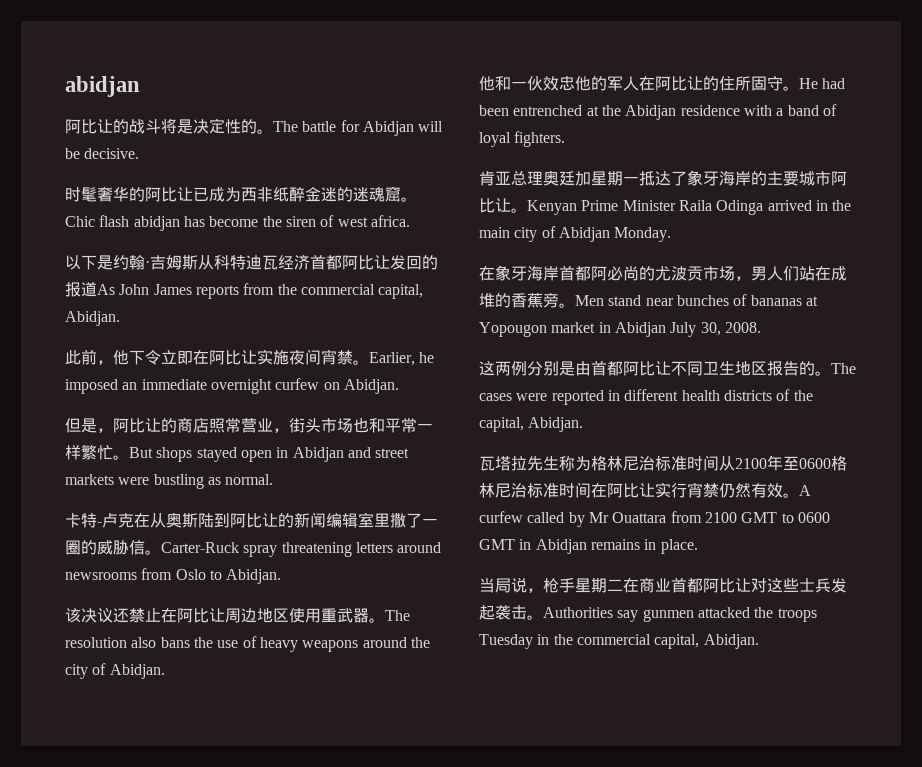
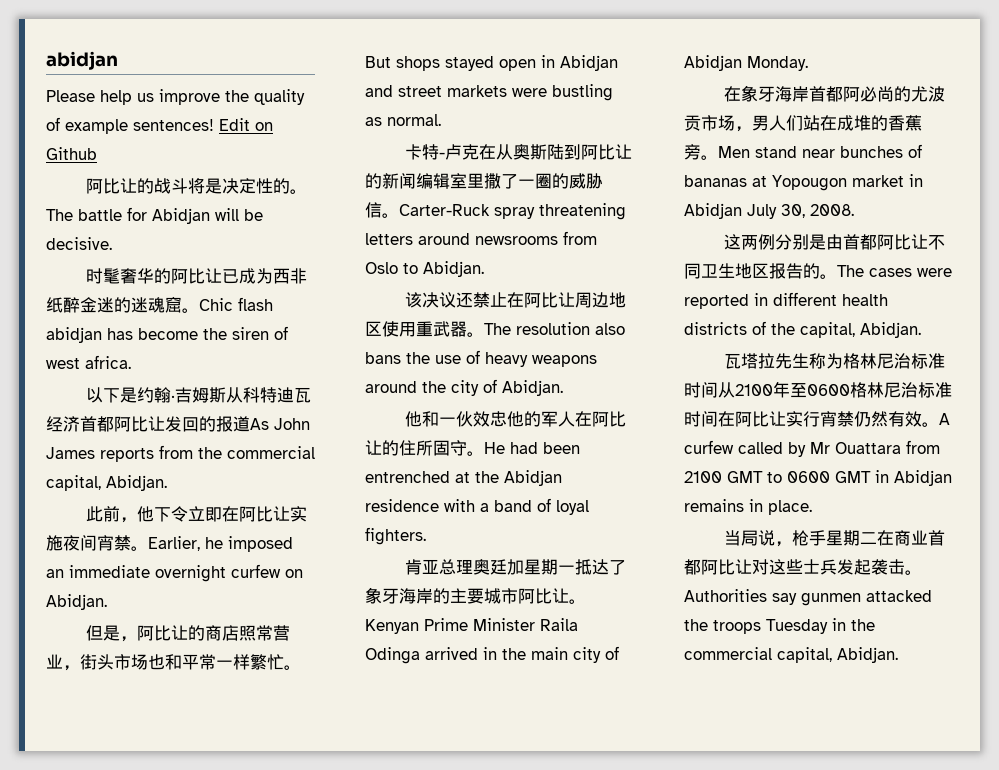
[65,76,140,97] abidjan -> [46,51,118,70] [46,89,305,105] [46,117,273,134] [46,147,97,160] abidjan // Please help us improve the quality of example sentences! Edit on Github

